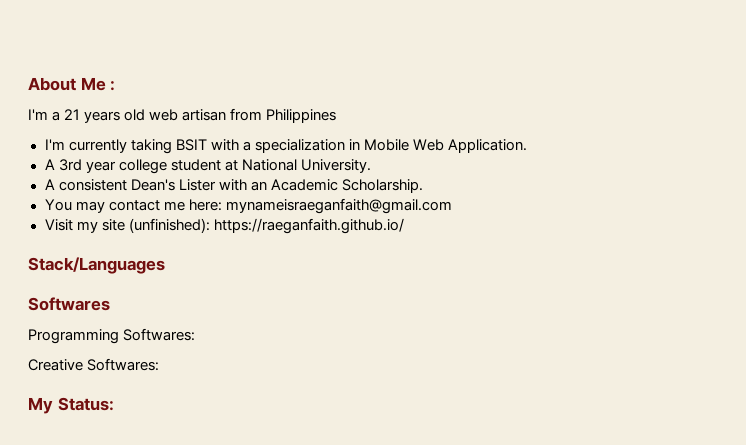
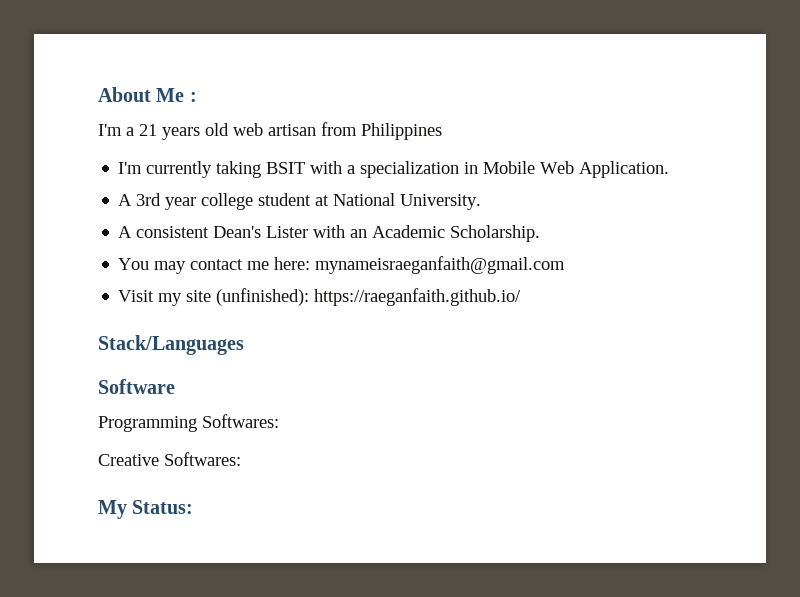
[28,297,110,311] Softwares -> [98,379,175,394] Software

